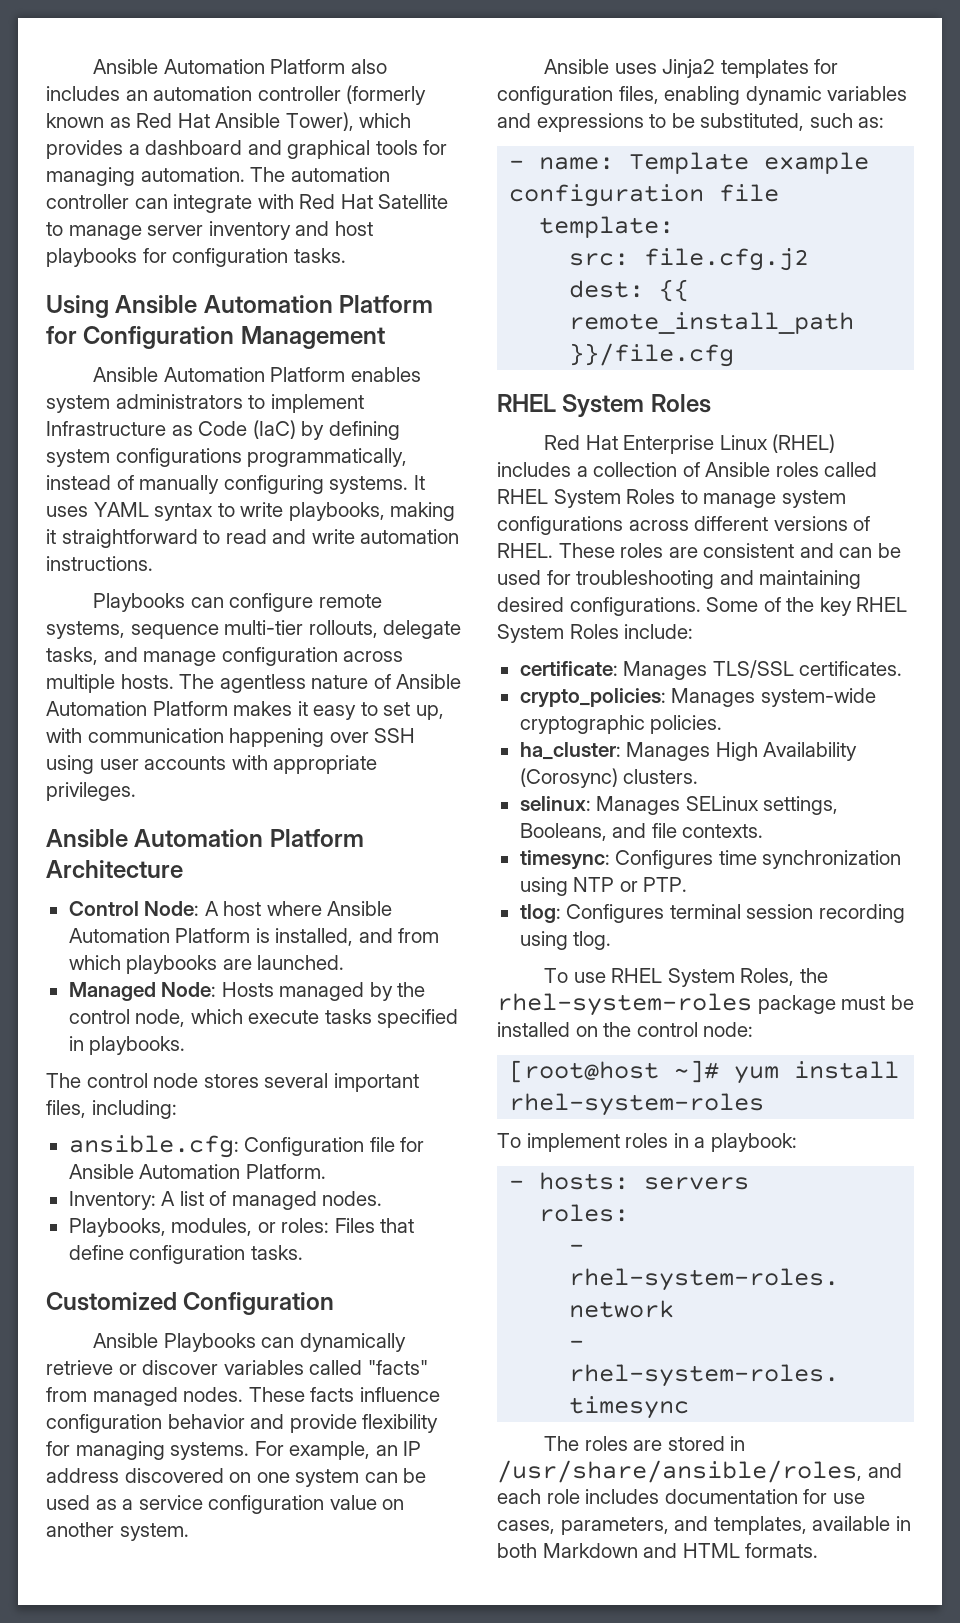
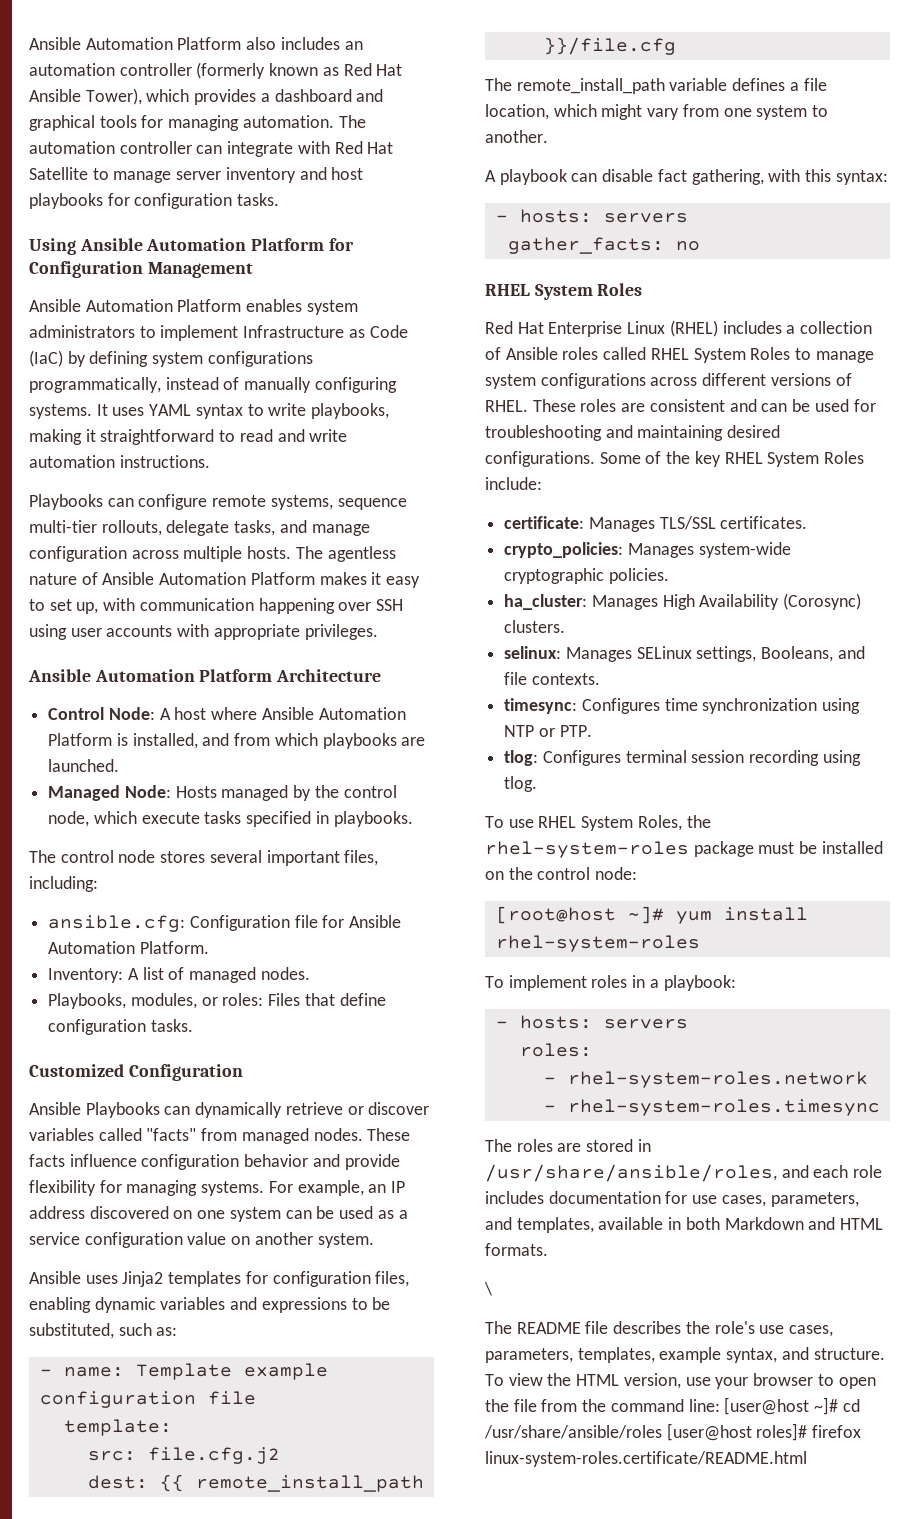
(735, 355) none -> [485,78,827,94] [485,104,829,120] [485,130,548,143] [485,169,888,185] [495,209,688,223] [507,237,700,254] // The remote_install_path variable defines a file location, which might vary from one system to another. // A playbook can disable fact gathering, with this syntax: // - hosts: servers // gather_facts: no
(819, 1550) none -> [484,1282,492,1296] [485,1321,834,1337] [485,1347,885,1363] [485,1373,876,1389] [485,1397,860,1415] [484,1423,862,1441] [485,1451,807,1467] // \ // The README file describes the role's use cases, parameters, templates, example syntax, and structure. To view the HTML version, use your browser to open the file from the command line: [user@host ~]# cd /usr/share/ansible/roles [user@host roles]# firefox linux-system-roles.certificate/README.html

